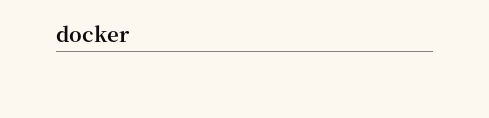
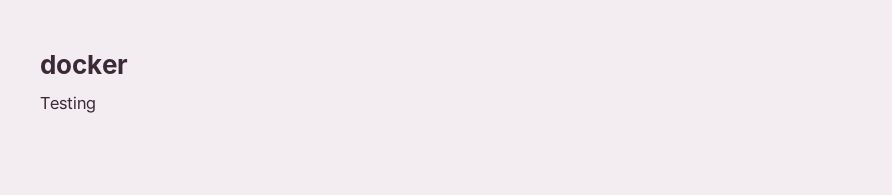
(130, 33) none -> [40,96,96,113] // Testing

